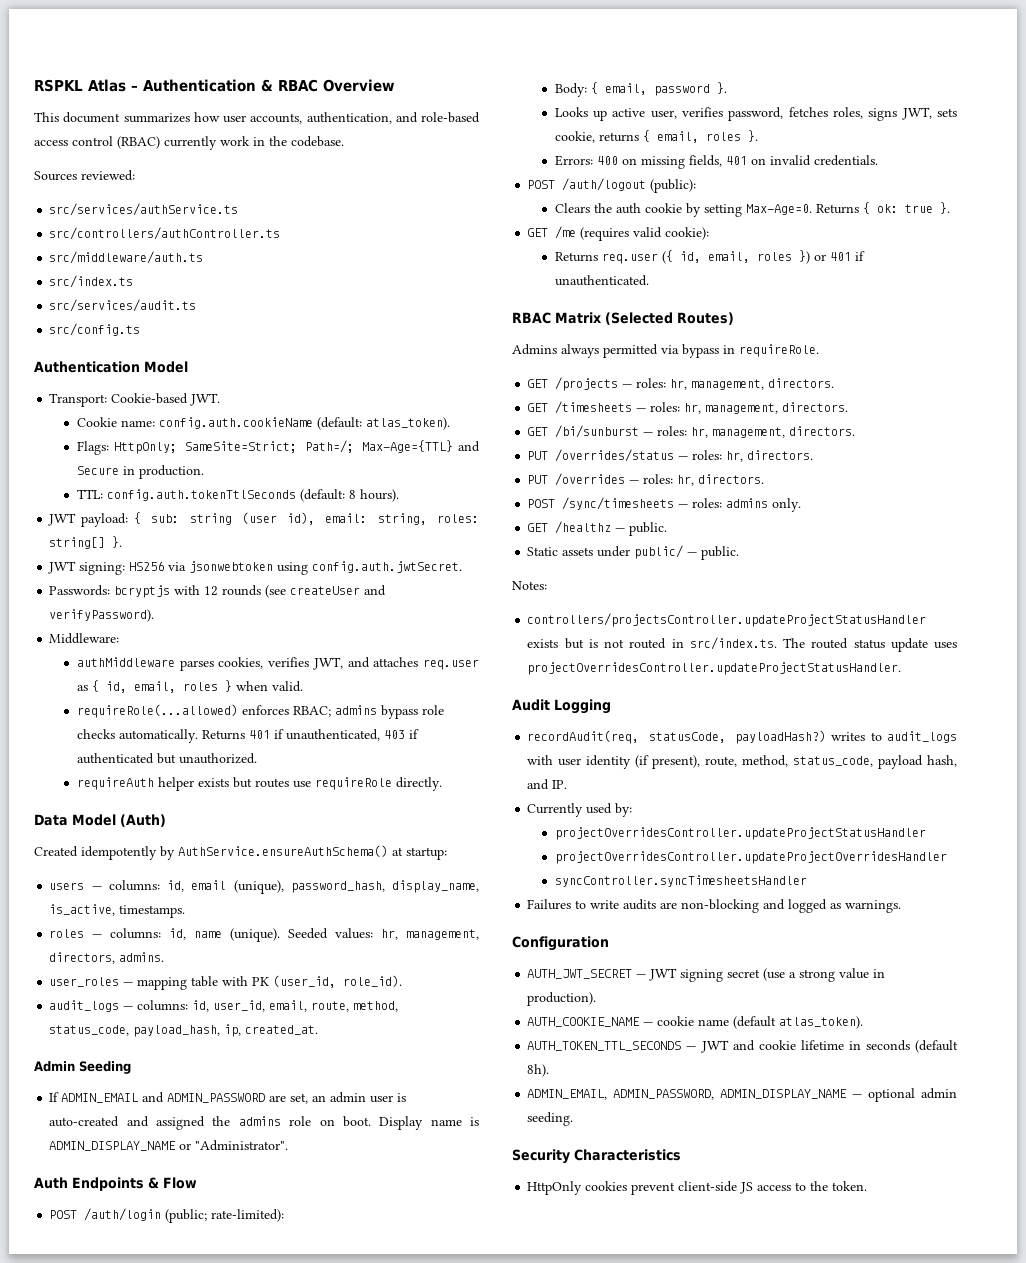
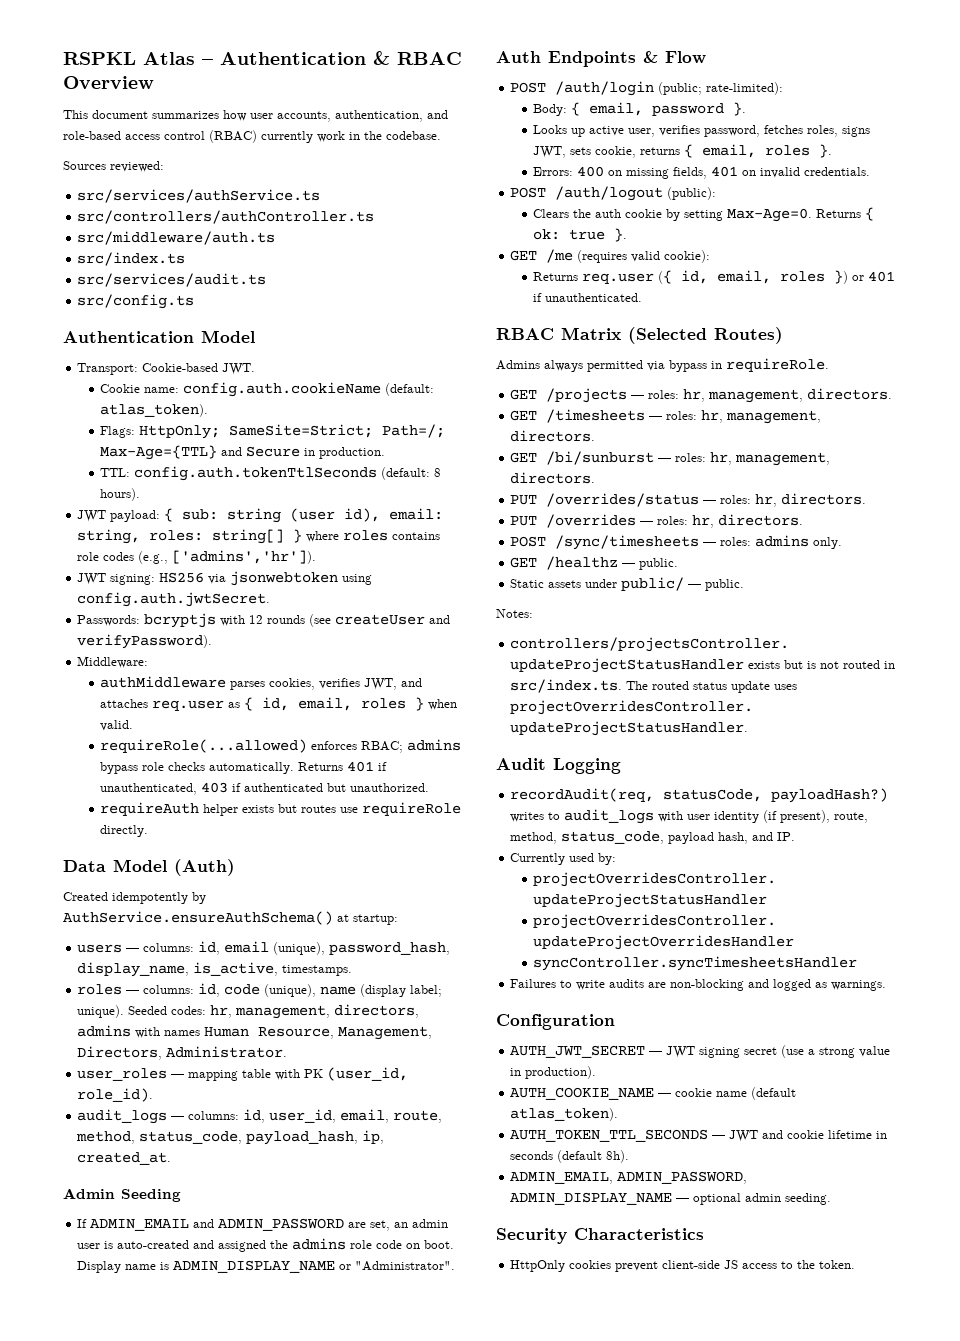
[112,536,123,548] }. -> [293,529,441,543] [77,550,317,564] } where roles contains role codes (e.g., ['admins','hr']).
[194,928,480,942] [49,952,165,964] name (unique). Seeded values: hr, management, directors, admins. -> [224,984,443,997] [77,1004,420,1019] [77,1025,433,1040] [77,1046,288,1060] code (unique), name (display label; unique). Seeded codes: hr, management, directors, admins with names Human Resource, Management, Directors, Administrator.
(312, 1121) none -> [376,1240,403,1249] code

